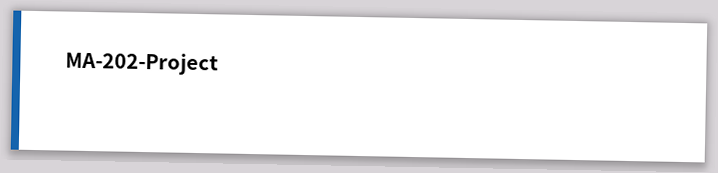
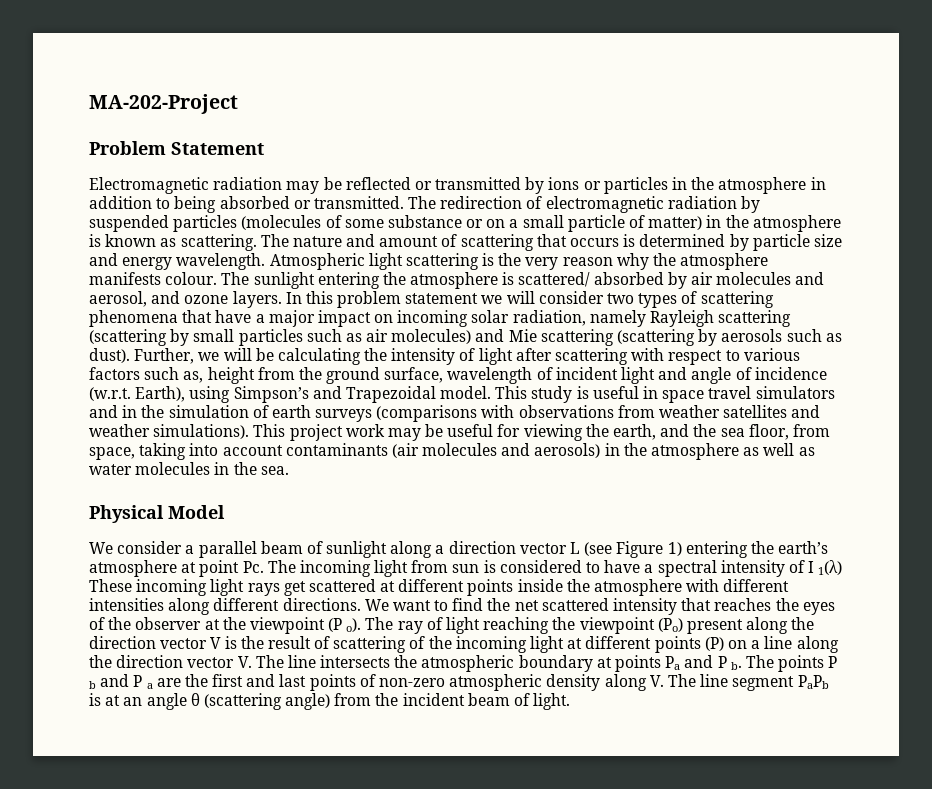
(219, 63) none -> [89,141,264,155] [89,177,826,194] [89,196,761,213] [89,215,841,232] [89,234,842,251] [89,253,769,270] [89,272,825,289] [89,291,774,308] [89,310,792,327] [89,329,842,346] [89,348,800,365] [89,367,827,384] [89,386,835,403] [89,405,821,422] [89,424,830,441] [89,443,815,460] [89,462,289,475] [89,505,225,523] [89,541,829,558] [89,560,843,577] [89,579,790,596] [89,598,835,615] [89,617,815,634] [89,636,839,653] [89,655,838,672] [89,674,829,691] [89,693,571,710] // Problem Statement // Electromagnetic radiation may be reflected or transmitted by ions or particles in the atmosphere in addition to being absorbed or transmitted. The redirection of electromagnetic radiation by suspended particles (molecules of some substance or on a small particle of matter) in the atmosphere is known as scattering. The nature and amount of scattering that occurs is determined by particle size and energy wavelength. Atmospheric light scattering is the very reason why the atmosphere manifests colour. The sunlight entering the atmosphere is scattered/ absorbed by air molecules and aerosol, and ozone layers. In this problem statement we will consider two types of scattering phenomena that have a major impact on incoming solar radiation, namely Rayleigh scattering (scattering by small particles such as air molecules) and Mie scattering (scattering by aerosols such as dust). Further, we will be calculating the intensity of light after scattering with respect to various factors such as, height from the ground surface, wavelength of incident light and angle of incidence (w.r.t. Earth), using Simpson’s and Trapezoidal model. This study is useful in space travel simulators and in the simulation of earth surveys (comparisons with observations from weather satellites and weather simulations). This project work may be useful for viewing the earth, and the sea floor, from space, taking into account contaminants (air molecules and aerosols) in the atmosphere as well as water molecules in the sea. // Physical Model // We consider a parallel beam of sunlight along a direction vector L (see Figure 1) entering the earth’s atmosphere at point Pc. The incoming light from sun is considered to have a spectral intensity of I 1(λ) These incoming light rays get scattered at different points inside the atmosphere with different intensities along different directions. We want to find the net scattered intensity that reaches the eyes of the observer at the viewpoint (P o). The ray of light reaching the viewpoint (Po) present along the direction vector V is the result of scattering of the incoming light at different points (P) on a line along the direction vector V. The line intersects the atmospheric boundary at points Pa and P b. The points P b and P a are the first and last points of non-zero atmospheric density along V. The line segment PaPb is at an angle θ (scattering angle) from the incident beam of light.

